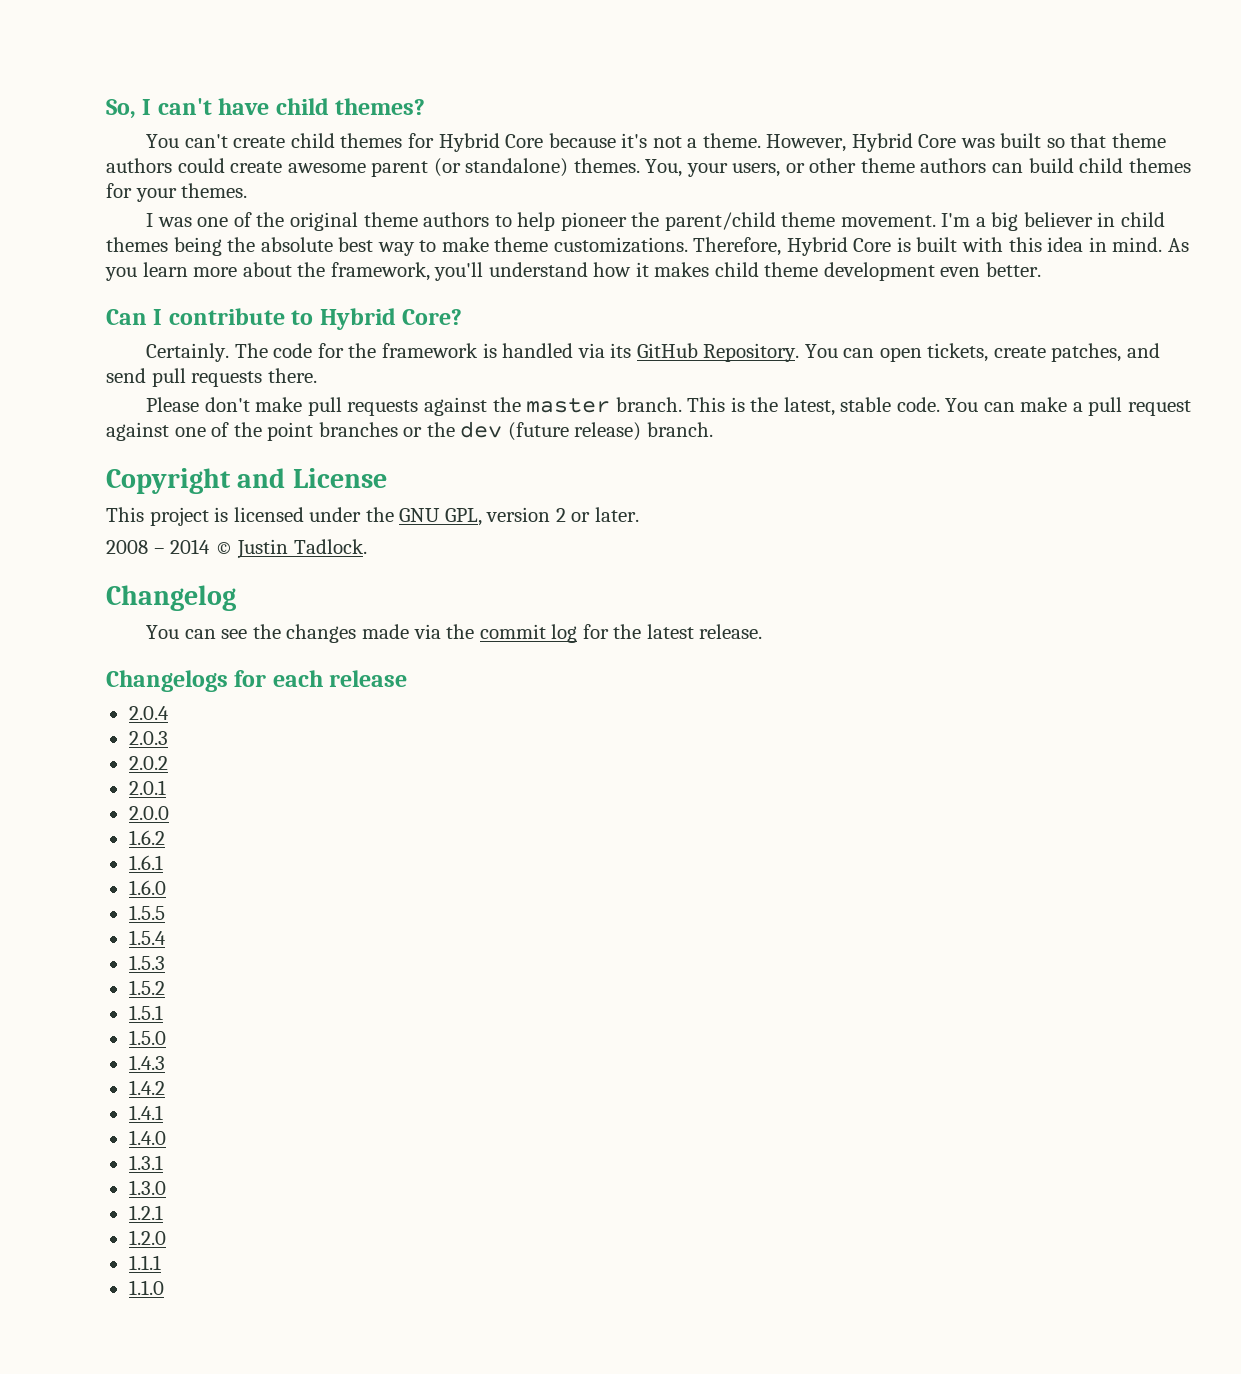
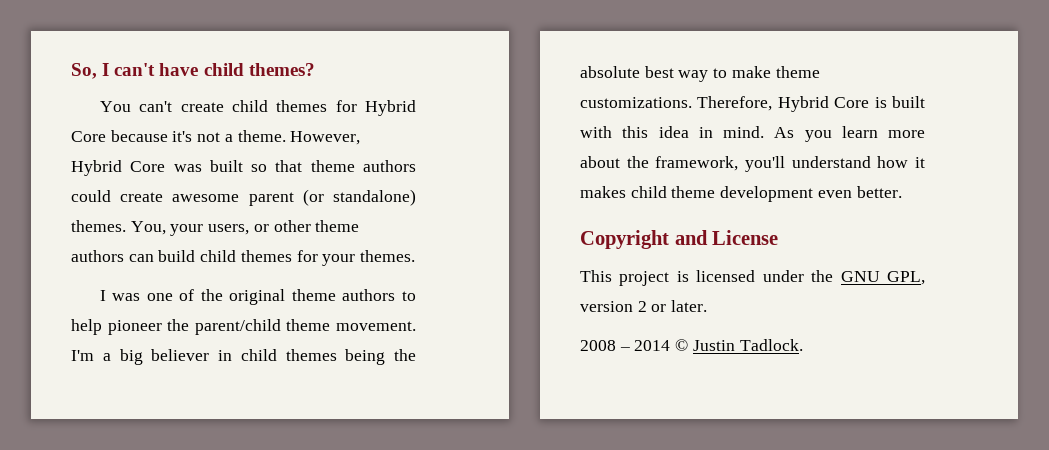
[106,308,463,330] [146,343,1160,362] [106,368,317,387] [146,397,1192,416] [106,421,713,441] // Can I contribute to Hybrid Core? // Certainly. The code for the framework is handled via its GitHub Repository. You can open tickets, create patches, and send pull requests there. // Please don't make pull requests against the master branch. This is the latest, stable code. You can make a pull request against one of the point branches or the dev (future release) branch. -> (902, 192) none
[106,585,236,611] [146,624,763,643] [106,670,408,692] [128,706,169,720] [128,731,168,745] [128,756,168,770] [128,780,166,795] [128,806,169,820] [128,830,165,845] [128,855,163,870] [128,880,166,895] [128,905,165,920] [128,930,166,945] [128,955,165,970] [128,980,165,995] [128,1005,163,1020] [128,1030,166,1045] [128,1055,165,1070] [128,1080,165,1095] [128,1105,163,1120] [128,1130,166,1145] [128,1155,163,1170] [128,1180,166,1195] [128,1205,163,1220] [128,1230,166,1245] [128,1255,161,1270] [128,1280,164,1295] // Changelog // You can see the changes made via the commit log for the latest release. // Changelogs for each release // 2.0.4 // 2.0.3 // 2.0.2 // 2.0.1 // 2.0.0 // 1.6.2 // 1.6.1 // 1.6.0 // 1.5.5 // 1.5.4 // 1.5.3 // 1.5.2 // 1.5.1 // 1.5.0 // 1.4.3 // 1.4.2 // 1.4.1 // 1.4.0 // 1.3.1 // 1.3.0 // 1.2.1 // 1.2.0 // 1.1.1 // 1.1.0 -> (803, 345) none

